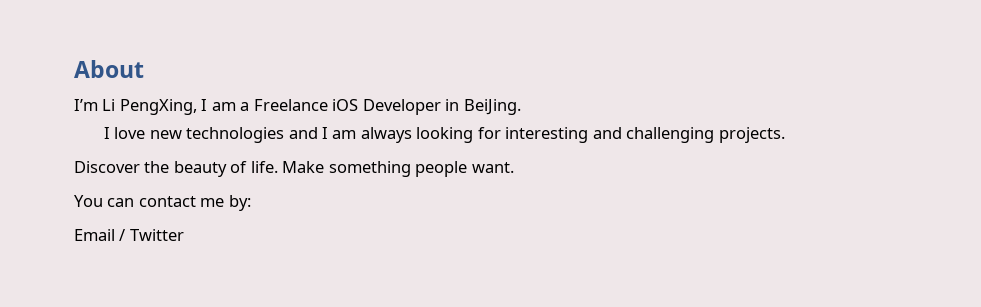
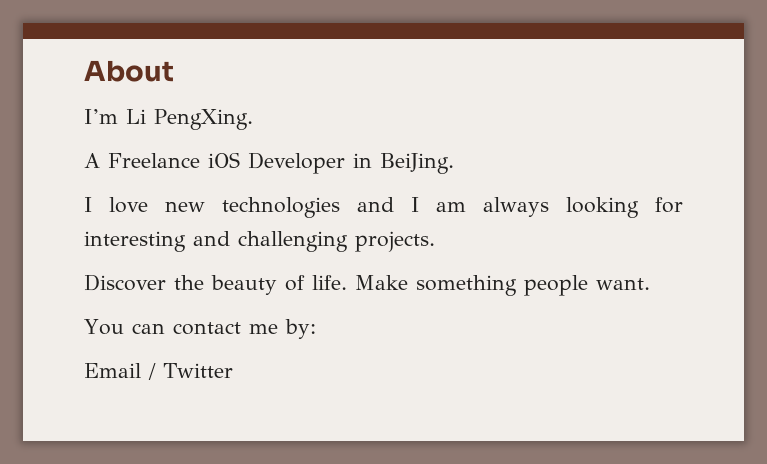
[119,99,250,115] PengXing, I am a -> [154,109,253,130] [84,153,100,168] PengXing. // A

